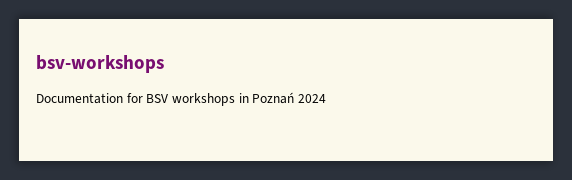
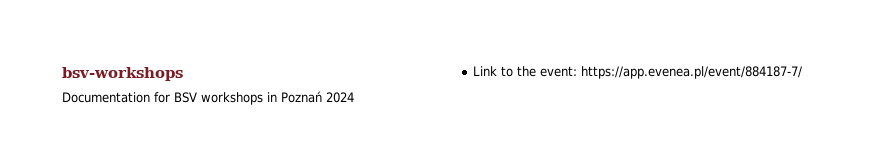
(326, 98) none -> [473,66,803,79] // Link to the event: https://app.evenea.pl/event/884187-7/

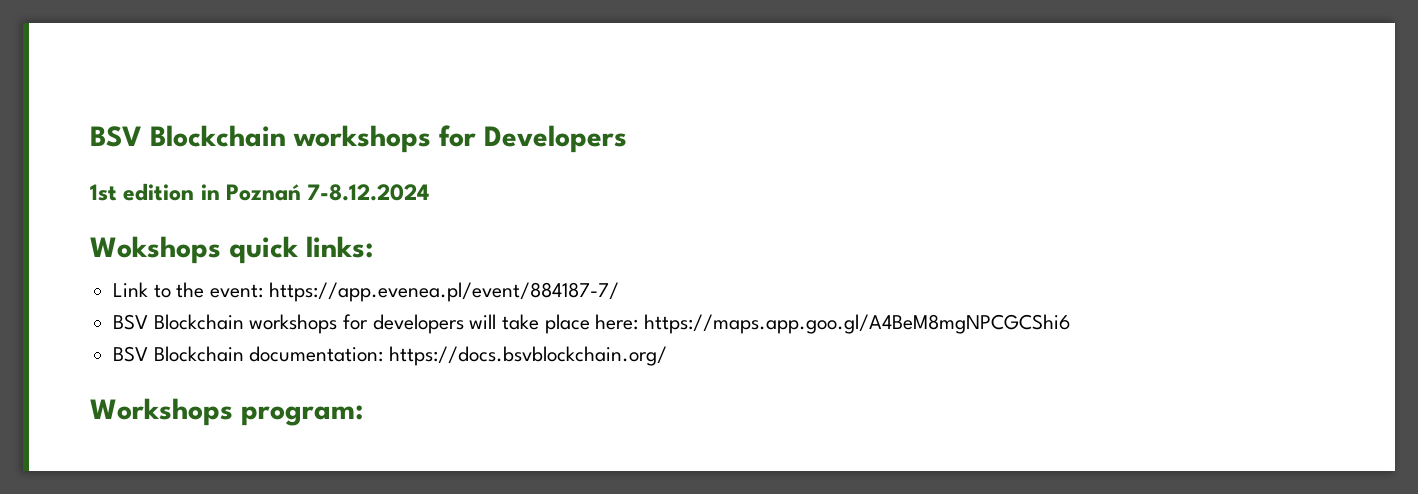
[62,67,183,81] [62,91,354,105] bsv-workshops // Documentation for BSV workshops in Poznań 2024 -> [90,125,627,153] [90,183,430,201] [90,236,373,264] BSV Blockchain workshops for Developers // 1st edition in Poznań 7-8.12.2024 // Wokshops quick links:
(803, 72) none -> [113,314,1072,334] [113,346,668,366] [90,398,363,426] // BSV Blockchain workshops for developers will take place here: https://maps.app.goo.gl/A4BeM8mgNPCGCShi6 // BSV Blockchain documentation: https://docs.bsvblockchain.org/ // Workshops program:

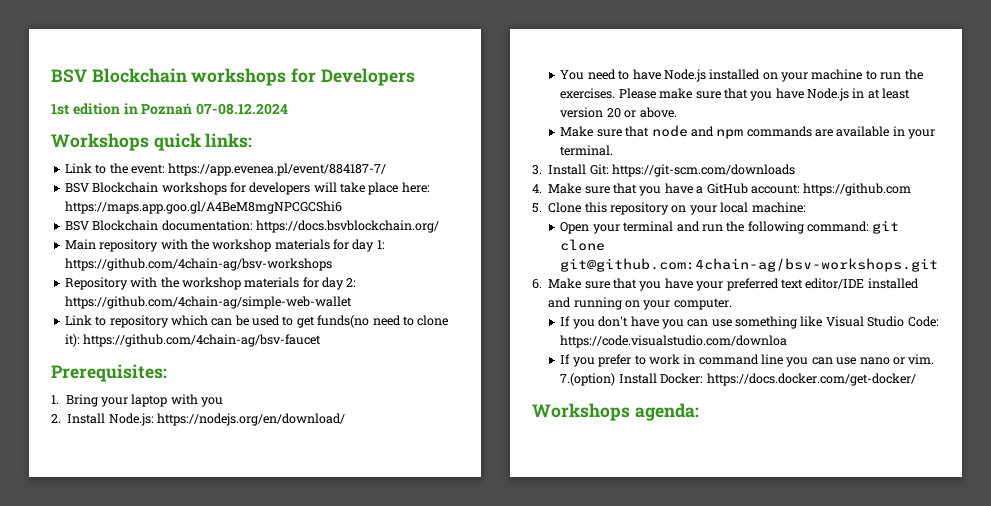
[307,184,430,201] [90,236,221,264] 7-8.12.2024 // Wokshops -> [196,103,289,115] [51,133,149,151] 07-08.12.2024 // Workshops
[90,398,363,426] // Workshops program: -> [64,239,385,252] [64,258,332,271] [64,277,357,290] [64,296,352,309] [64,315,449,328] [64,334,322,347] [51,364,167,382] [51,394,224,407] [51,413,345,426] [560,69,923,82] [560,88,911,101] [560,107,677,118] [560,125,936,139] [560,145,614,156] [532,164,795,177] [532,183,912,196] [532,202,806,215] [560,220,900,234] [560,239,606,251] [560,258,939,272] [532,278,919,291] [548,297,732,310] [560,316,939,329] [560,335,788,348] [560,354,935,367] [560,373,916,386] [532,403,699,421] // Main repository with the workshop materials for day 1: https://github.com/4chain-ag/bsv-workshops // Repository with the workshop materials for day 2: https://github.com/4chain-ag/simple-web-wallet // Link to repository which can be used to get funds(no need to clone it): https://github.com/4chain-ag/bsv-faucet // Prerequisites: // 1. Bring your laptop with you // 2. Install Node.js: https://nodejs.org/en/download/ // You need to have Node.js installed on your machine to run the exercises. Please make sure that you have Node.js in at least version 20 or above. // Make sure that node and npm commands are available in your terminal. // 3. Install Git: https://git-scm.com/downloads // 4. Make sure that you have a GitHub account: https://github.com // 5. Clone this repository on your local machine: // Open your terminal and run the following command: git clone git@github.com:4chain-ag/bsv-workshops.git // 6. Make sure that you have your preferred text editor/IDE installed and running on your computer. // If you don't have you can use something like Visual Studio Code: https://code.visualstudio.com/downloa // If you prefer to work in command line you can use nano or vim. 7.(option) Install Docker: https://docs.docker.com/get-docker/ // Workshops agenda:

